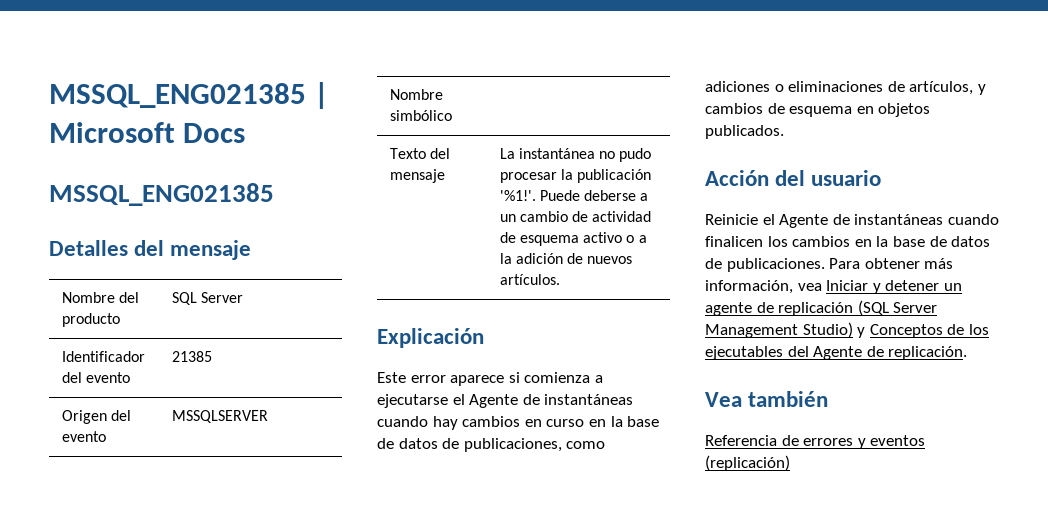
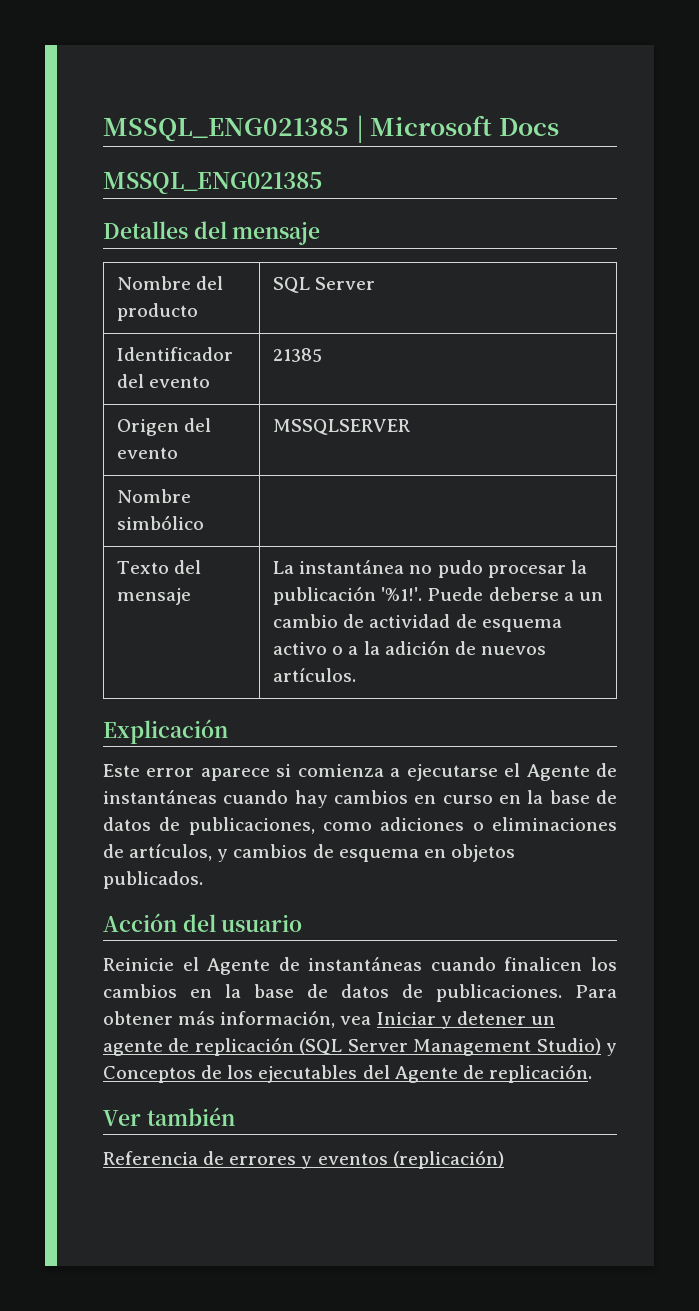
[705,392,742,407] Vea -> [103,1110,141,1126] Ver

